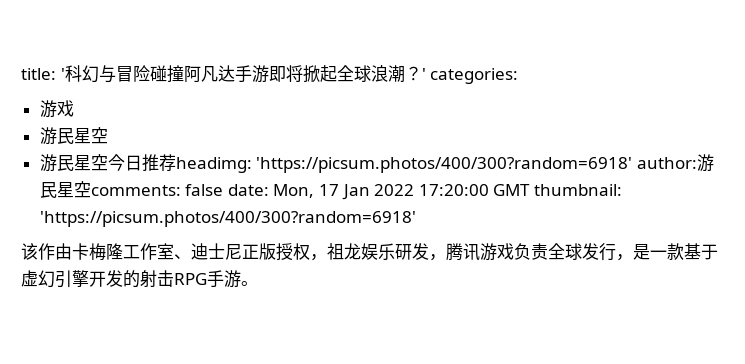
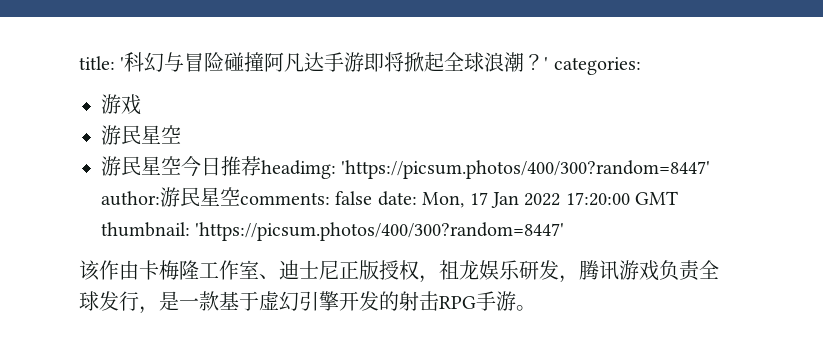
[256,157,633,173] 'https://picsum.photos/400/300?random=6918' -> [341,160,711,179] 'https://picsum.photos/400/300?random=8447'
[39,211,416,227] 'https://picsum.photos/400/300?random=6918' -> [195,222,565,241] 'https://picsum.photos/400/300?random=8447'

